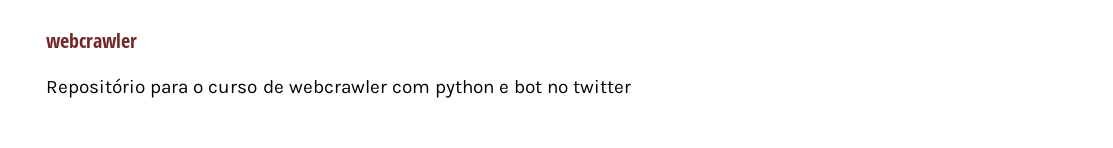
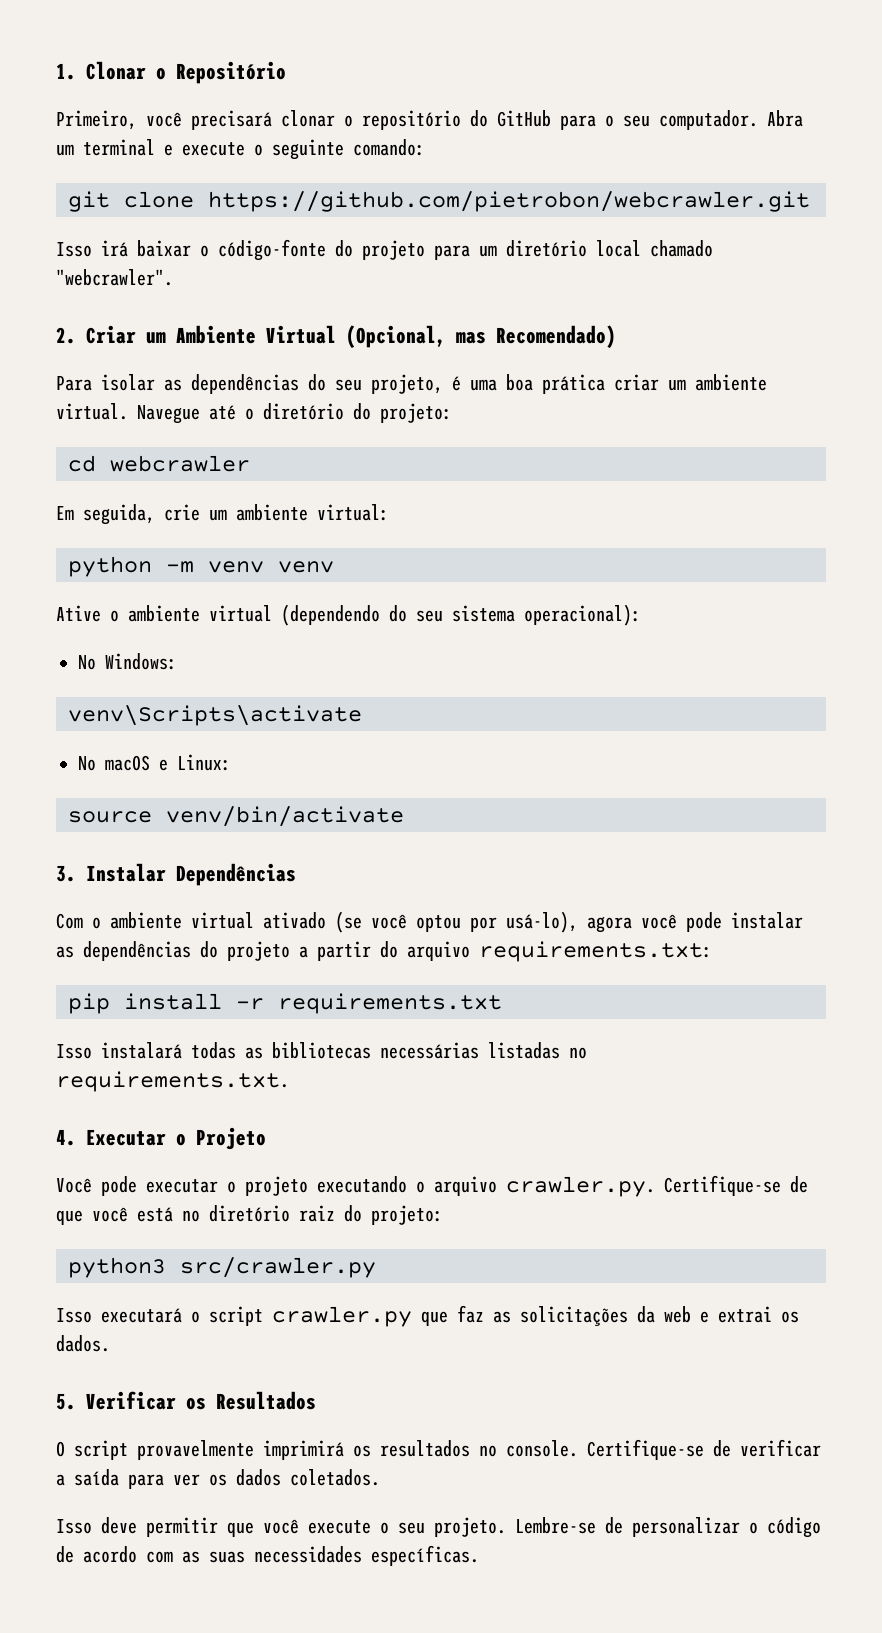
[46,33,137,48] [46,78,632,98] webcrawler // Repositório para o curso de webcrawler com python e bot no twitter -> [56,61,286,84] [56,110,803,130] [56,139,425,160] [68,191,810,212] [56,239,713,261] [56,269,173,286] [56,325,616,348] [56,374,767,394] [56,403,452,424] [68,455,250,472] [56,504,389,525] [68,556,334,577] [56,604,641,626] [78,653,177,670] [68,705,362,726] [78,754,231,771] [68,806,404,827] [56,863,296,886] [56,911,803,933] [56,941,712,962] [68,993,502,1014] [56,1042,587,1059] [56,1071,289,1092] [56,1127,266,1150] [56,1175,808,1197] [56,1205,443,1225] [68,1257,376,1278] [56,1305,799,1327] [56,1335,110,1352] [56,1391,316,1410] [56,1439,821,1460] [56,1469,380,1489] [56,1517,821,1538] [56,1545,479,1566] 1. Clonar o Repositório // Primeiro, você precisará clonar o repositório do GitHub para o seu computador. Abra um terminal e execute o seguinte comando: // git clone https://github.com/pietrobon/webcrawler.git // Isso irá baixar o código-fonte do projeto para um diretório local chamado "webcrawler". // 2. Criar um Ambiente Virtual (Opcional, mas Recomendado) // Para isolar as dependências do seu projeto, é uma boa prática criar um ambiente virtual. Navegue até o diretório do projeto: // cd webcrawler // Em seguida, crie um ambiente virtual: // python -m venv venv // Ative o ambiente virtual (dependendo do seu sistema operacional): // No Windows: // venv\Scripts\activate // No macOS e Linux: // source venv/bin/activate // 3. Instalar Dependências // Com o ambiente virtual ativado (se você optou por usá-lo), agora você pode instalar as dependências do projeto a partir do arquivo requirements.txt: // pip install -r requirements.txt // Isso instalará todas as bibliotecas necessárias listadas no requirements.txt. // 4. Executar o Projeto // Você pode executar o projeto executando o arquivo crawler.py. Certifique-se de que você está no diretório raiz do projeto: // python3 src/crawler.py // Isso executará o script crawler.py que faz as solicitações da web e extrai os dados. // 5. Verificar os Resultados // O script provavelmente imprimirá os resultados no console. Certifique-se de verificar a saída para ver os dados coletados. // Isso deve permitir que você execute o seu projeto. Lembre-se de personalizar o código de acordo com as suas necessidades específicas.

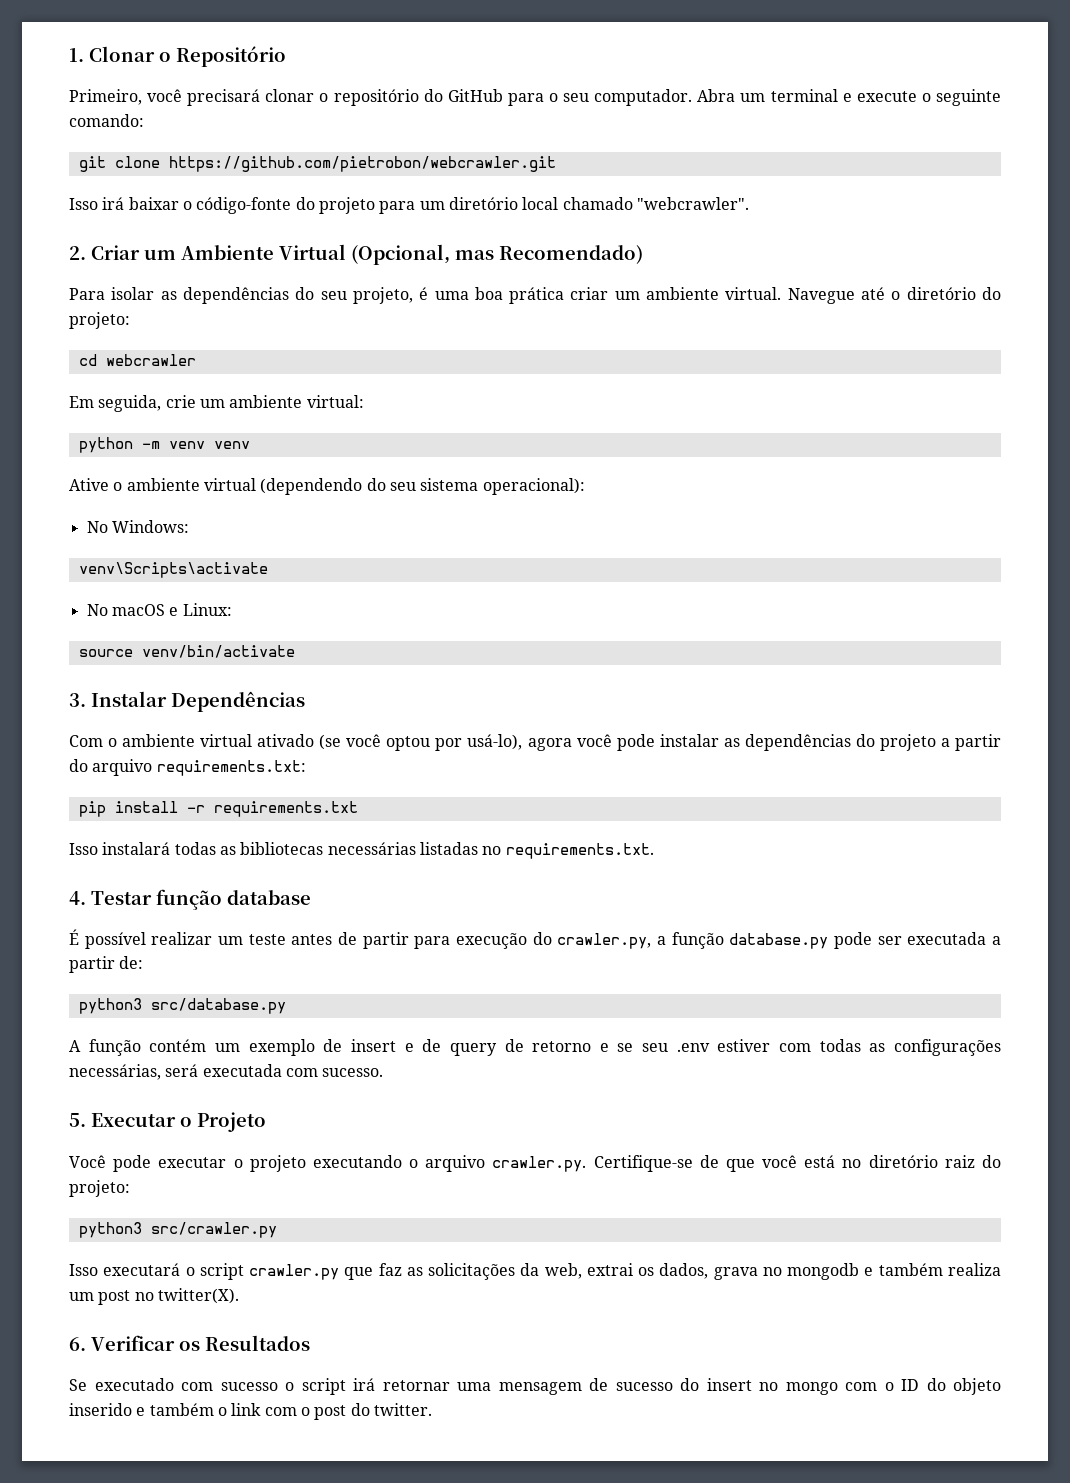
(76, 1137) none -> [91,889,311,910] [69,929,1001,949] [69,956,144,973] [78,998,286,1014] [69,1039,1001,1056] [69,1064,384,1080] [69,1113,86,1127] Testar função database // É possível realizar um teste antes de partir para execução do crawler.py, a função database.py pode ser executada a partir de: // python3 src/database.py // A função contém um exemplo de insert e de query de retorno e se seu .env estiver com todas as configurações necessárias, será executada com sucesso. // 5.
[664,1306,799,1323] [56,1335,110,1352] [56,1391,316,1410] [56,1439,821,1460] [56,1469,380,1489] [56,1517,821,1538] [56,1545,479,1566] web e extrai os dados. // 5. Verificar os Resultados // O script provavelmente imprimirá os resultados no console. Certifique-se de verificar a saída para ver os dados coletados. // Isso deve permitir que você execute o seu projeto. Lembre-se de personalizar o código de acordo com as suas necessidades específicas. -> [544,1263,1002,1280] [69,1288,239,1305] [69,1335,310,1351] [69,1378,1001,1395] [69,1403,432,1420] web, extrai os dados, grava no mongodb e também realiza um post no twitter(X). // 6. Verificar os Resultados // Se executado com sucesso o script irá retornar uma mensagem de sucesso do insert no mongo com o ID do objeto inserido e também o link com o post do twitter.

